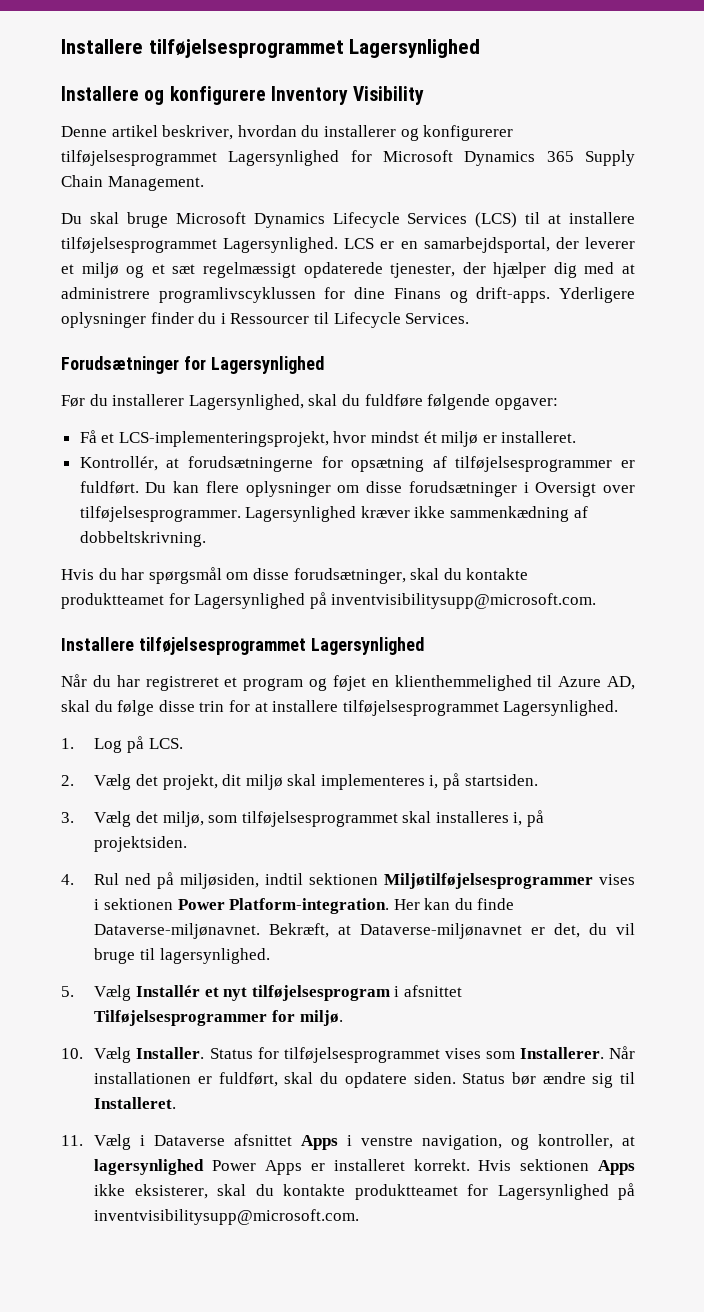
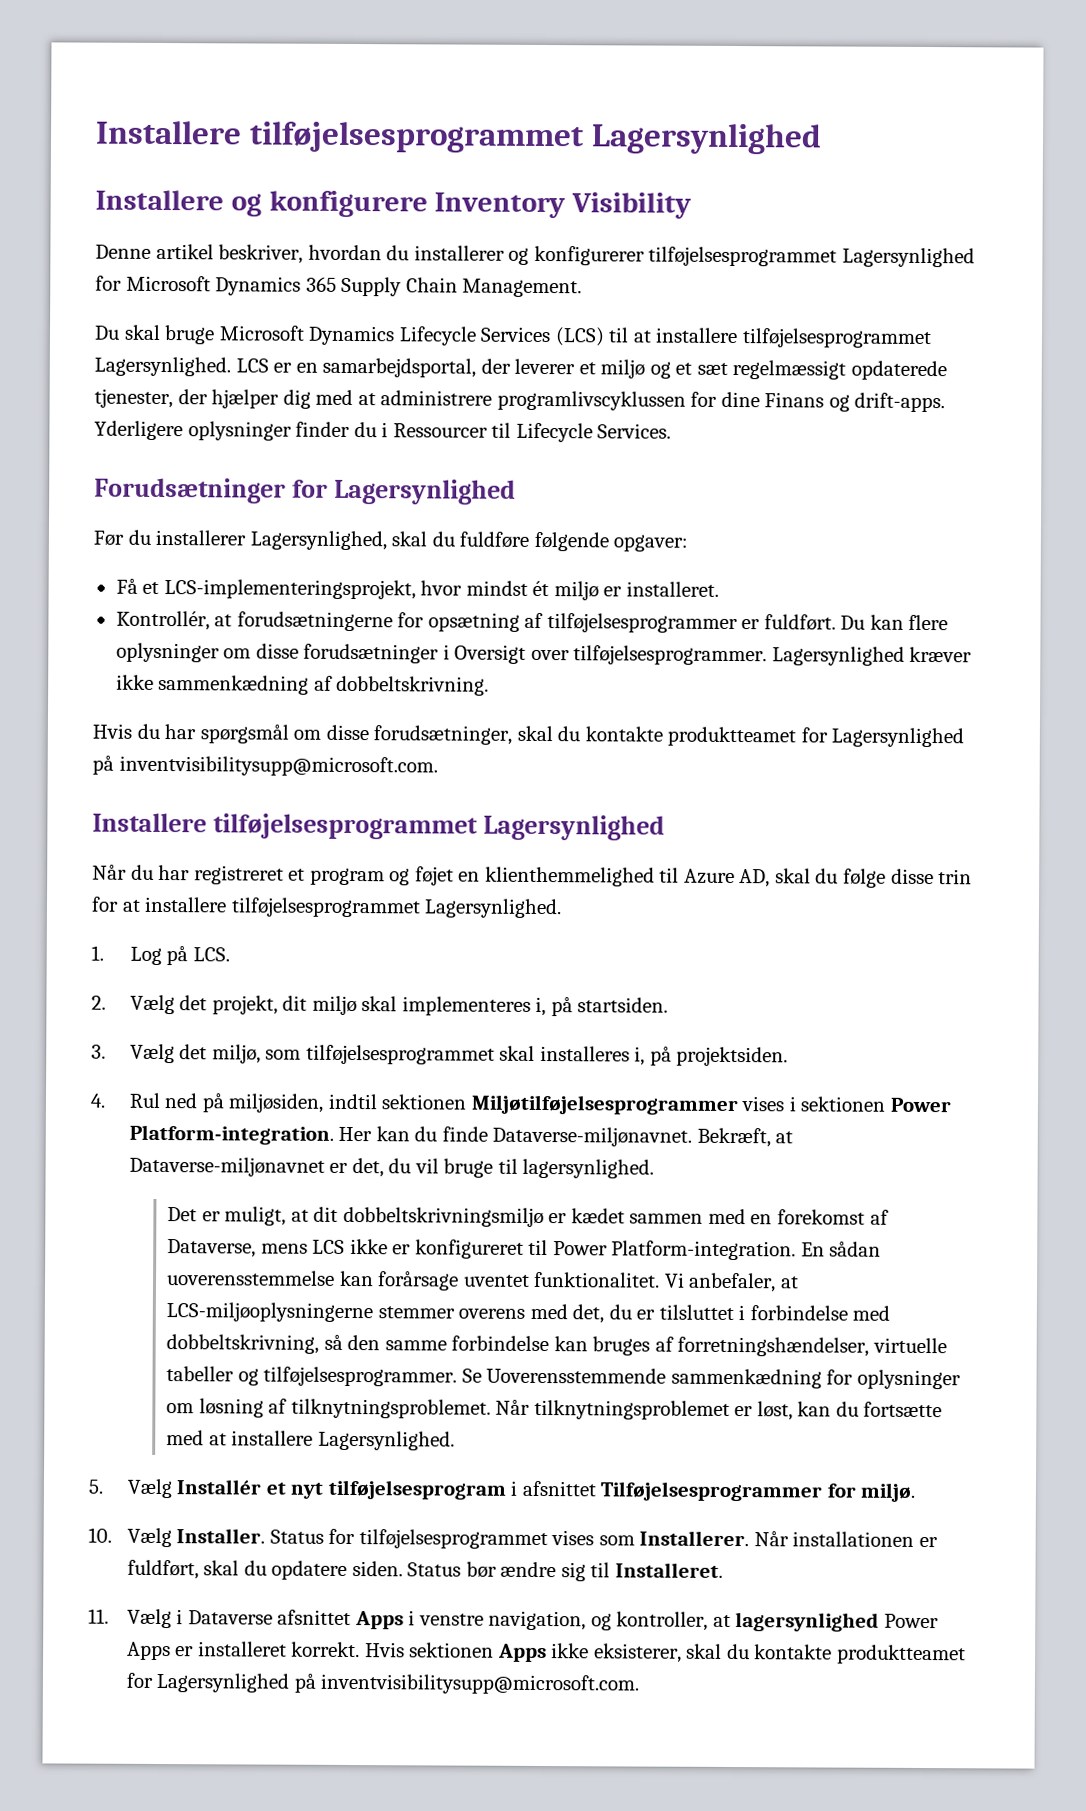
(270, 956) none -> [167,1206,889,1228] [167,1238,882,1261] [167,1270,799,1293] [166,1302,891,1324] [166,1334,947,1357] [166,1366,961,1390] [166,1398,943,1421] [166,1430,455,1451] // Det er muligt, at dit dobbeltskrivningsmiljø er kædet sammen med en forekomst af Dataverse, mens LCS ikke er konfigureret til Power Platform-integration. En sådan uoverensstemmelse kan forårsage uventet funktionalitet. Vi anbefaler, at LCS-miljøoplysningerne stemmer overens med det, du er tilsluttet i forbindelse med dobbeltskrivning, så den samme forbindelse kan bruges af forretningshændelser, virtuelle tabeller og tilføjelsesprogrammer. Se Uoverensstemmende sammenkædning for oplysninger om løsning af tilknytningsproblemet. Når tilknytningsproblemet er løst, kan du fortsætte med at installere Lagersynlighed.

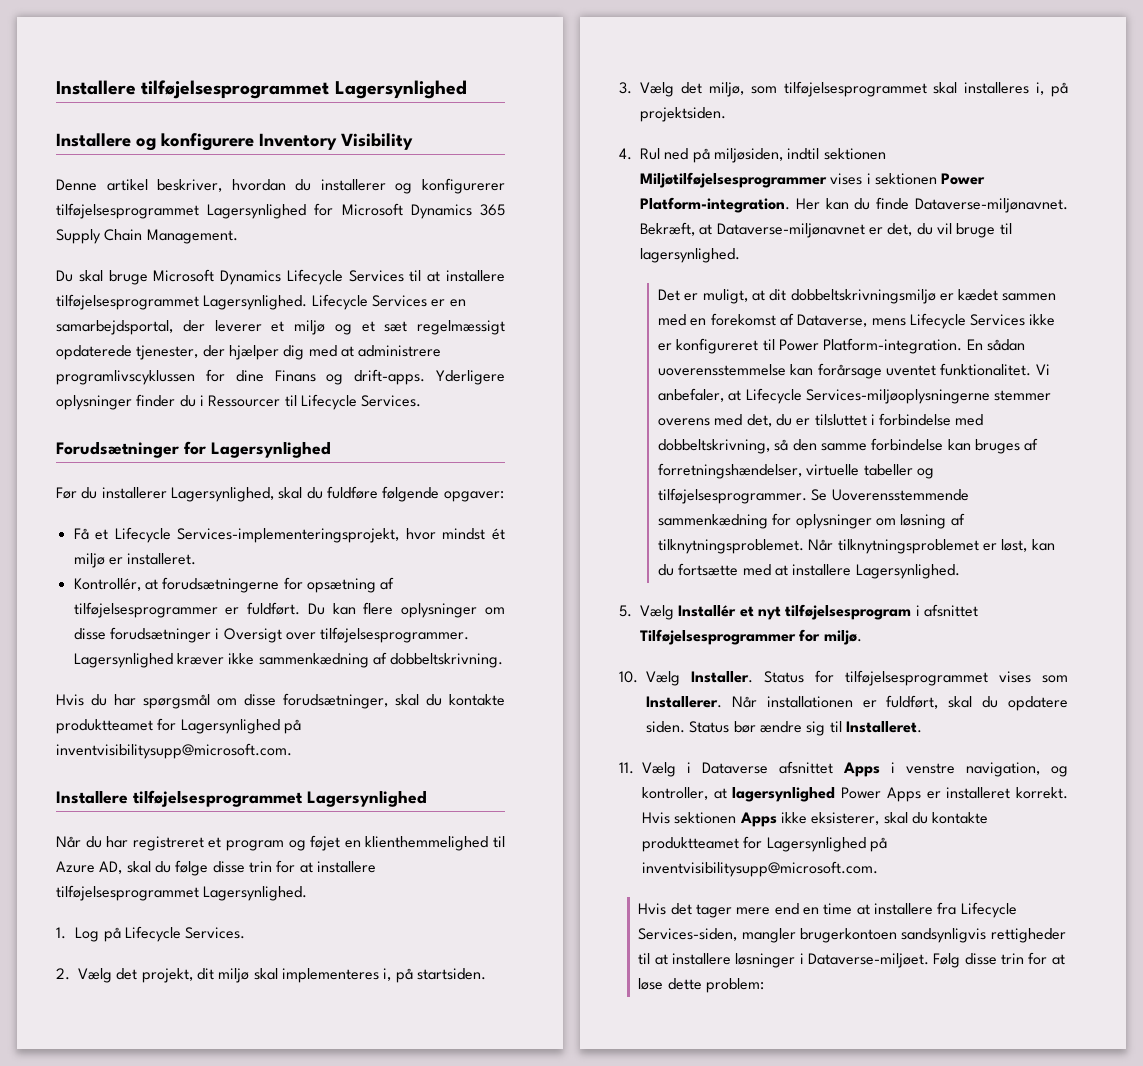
[554,327,605,347] (LCS) -> (404, 276) none
[235,358,269,373] LCS -> [311,294,427,310] Lifecycle Services
[163,579,416,600] LCS-implementeringsprojekt, -> [114,527,400,543] Lifecycle Services-implementeringsprojekt,
[192,947,230,962] LCS. -> [125,926,246,942] Lifecycle Services.
[312,1239,346,1254] LCS -> [909,313,1026,329] Lifecycle Services
[166,1302,374,1323] LCS-miljøoplysningerne -> [745,388,990,404] Lifecycle Services-miljøoplysningerne
(640, 1684) none -> [638,902,1017,918] [638,928,1066,943] [638,952,1065,968] [638,978,765,993] // Hvis det tager mere end en time at installere fra Lifecycle Services-siden, mangler brugerkontoen sandsynligvis rettigheder til at installere løsninger i Dataverse-miljøet. Følg disse trin for at løse dette problem:

